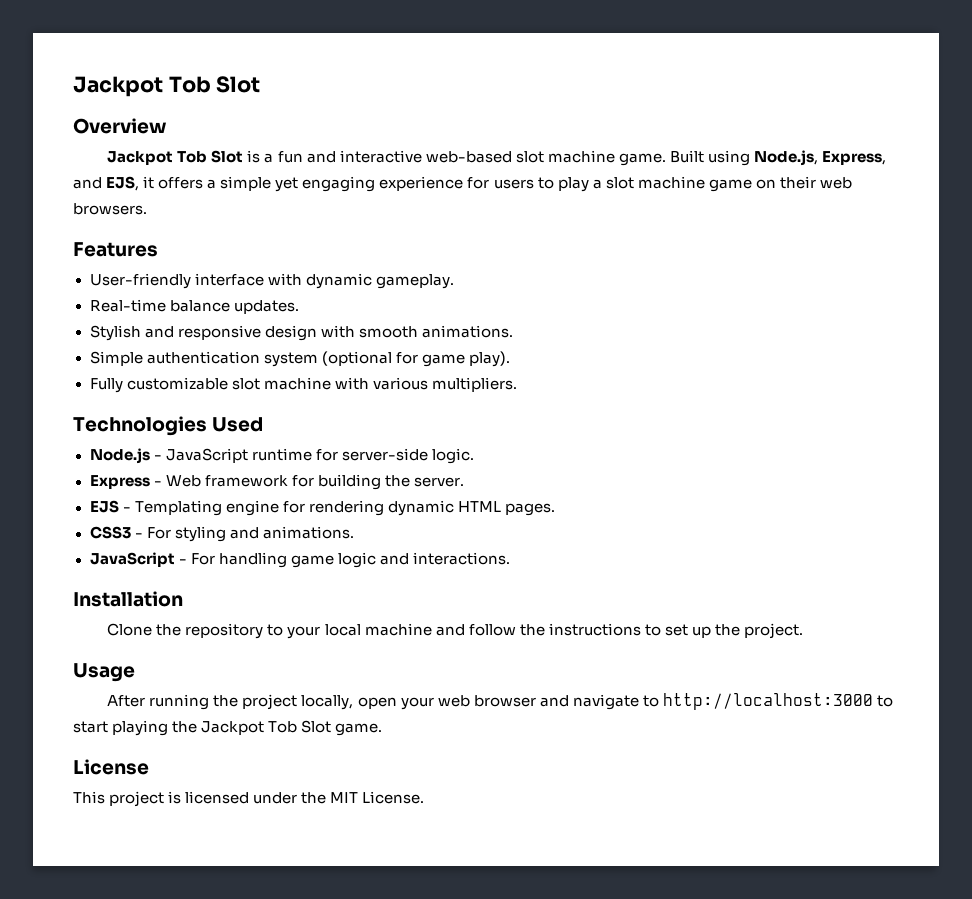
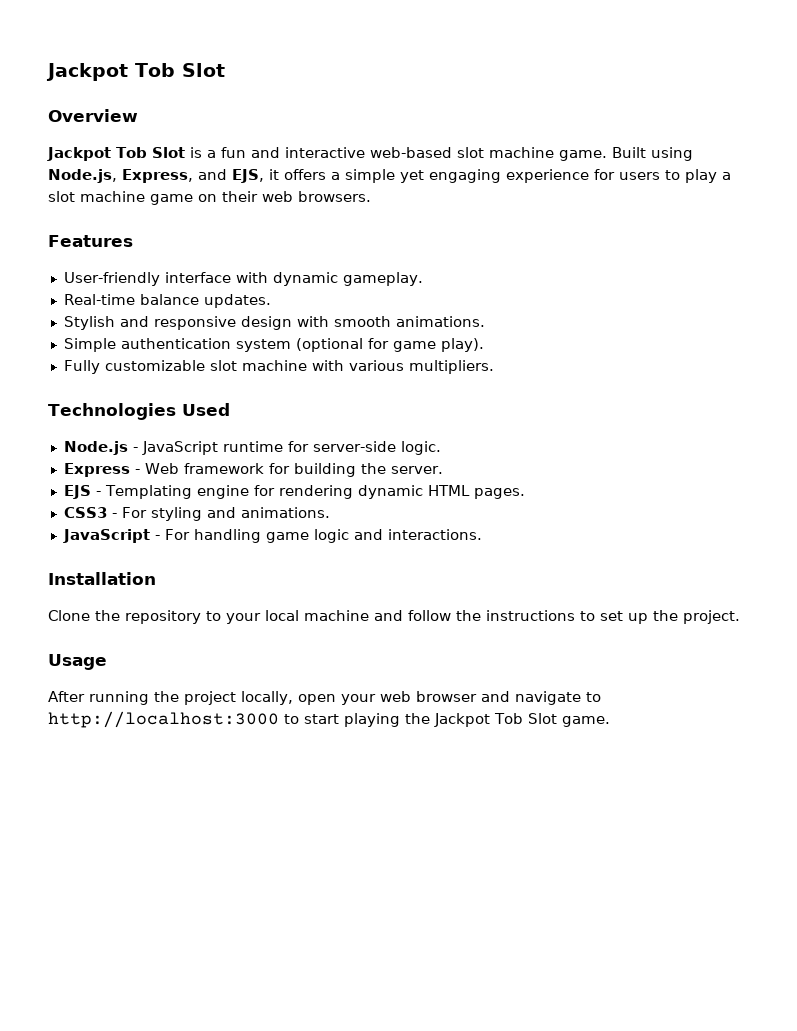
[73,759,149,775] [73,791,425,807] // License // This project is licensed under the MIT License. -> (610, 721) none

